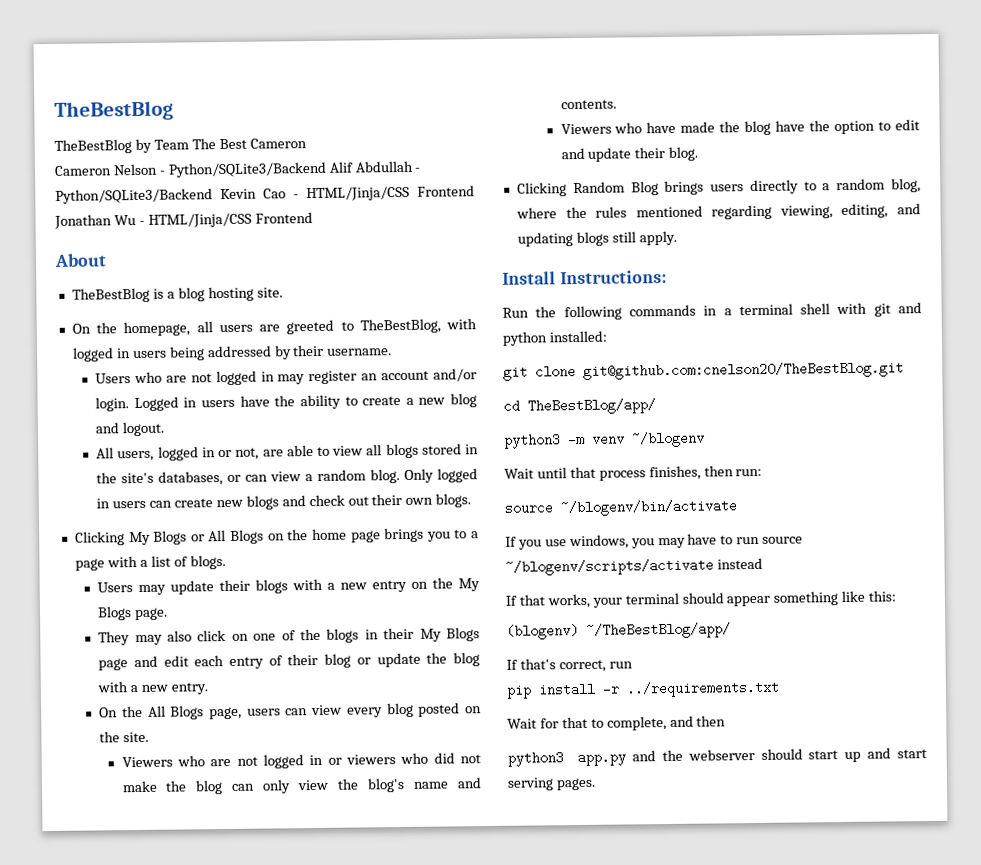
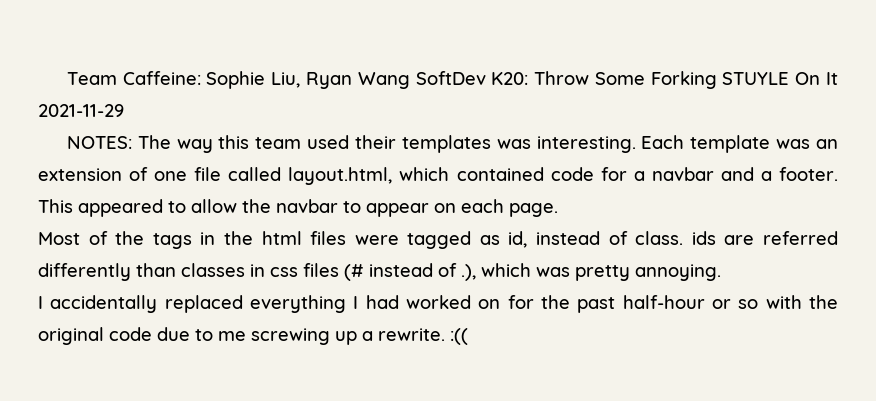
[54,100,174,121] [54,138,307,154] [54,160,422,178] [55,185,475,204] [54,212,313,229] [54,253,107,267] [71,286,283,303] [71,318,477,337] [72,344,393,362] [95,368,478,386] [95,393,478,412] [95,421,166,437] [96,443,479,462] [96,468,478,486] [96,493,472,510] [74,527,480,546] [74,555,226,571] [97,577,480,596] [97,606,169,621] [98,627,481,646] [98,652,480,671] [97,681,208,695] [99,702,482,720] [99,731,150,743] [121,752,482,769] [121,777,482,795] [560,99,617,110] [560,119,920,136] [560,146,699,162] [516,178,922,197] [515,203,921,220] [516,230,677,247] [502,269,667,285] [502,302,923,321] [502,330,607,346] [503,361,904,381] [503,398,656,415] [504,431,705,449] [504,465,763,481] [504,499,737,517] [505,533,804,550] [505,557,763,576] [505,590,897,609] [506,622,731,640] [506,658,633,673] [506,680,780,699] [507,715,727,731] [507,747,927,767] [507,777,596,791] TheBestBlog // TheBestBlog by Team The Best Cameron // Cameron Nelson - Python/SQLite3/Backend Alif Abdullah - Python/SQLite3/Backend Kevin Cao - HTML/Jinja/CSS Frontend Jonathan Wu - HTML/Jinja/CSS Frontend // About // TheBestBlog is a blog hosting site. // On the homepage, all users are greeted to TheBestBlog, with logged in users being addressed by their username. // Users who are not logged in may register an account and/or login. Logged in users have the ability to create a new blog and logout. // All users, logged in or not, are able to view all blogs stored in the site's databases, or can view a random blog. Only logged in users can create new blogs and check out their own blogs. // Clicking My Blogs or All Blogs on the home page brings you to a page with a list of blogs. // Users may update their blogs with a new entry on the My Blogs page. // They may also click on one of the blogs in their My Blogs page and edit each entry of their blog or update the blog with a new entry. // On the All Blogs page, users can view every blog posted on the site. // Viewers who are not logged in or viewers who did not make the blog can only view the blog's name and contents. // Viewers who have made the blog have the option to edit and update their blog. // Clicking Random Blog brings users directly to a random blog, where the rules mentioned regarding viewing, editing, and updating blogs still apply. // Install Instructions: // Run the following commands in a terminal shell with git and python installed: // git clone git@github.com:cnelson20/TheBestBlog.git // cd TheBestBlog/app/ // python3 -m venv ~/blogenv // Wait until that process finishes, then run: // source ~/blogenv/bin/activate // If you use windows, you may have to run source ~/blogenv/scripts/activate instead // If that works, your terminal should appear something like this: // (blogenv) ~/TheBestBlog/app/ // If that's correct, run // pip install -r ../requirements.txt // Wait for that to complete, and then // python3 app.py and the webserver should start up and start serving pages. -> [66,71,839,89] [38,104,124,117] [66,135,839,153] [38,167,838,185] [38,199,558,217] [38,231,839,249] [38,263,721,281] [38,295,839,313] [38,327,468,345] Team Caffeine: Sophie Liu, Ryan Wang SoftDev K20: Throw Some Forking STUYLE On It 2021-11-29 // NOTES: The way this team used their templates was interesting. Each template was an extension of one file called layout.html, which contained code for a navbar and a footer. This appeared to allow the navbar to appear on each page. // Most of the tags in the html files were tagged as id, instead of class. ids are referred differently than classes in css files (# instead of .), which was pretty annoying. // I accidentally replaced everything I had worked on for the past half-hour or so with the original code due to me screwing up a rewrite. :((

